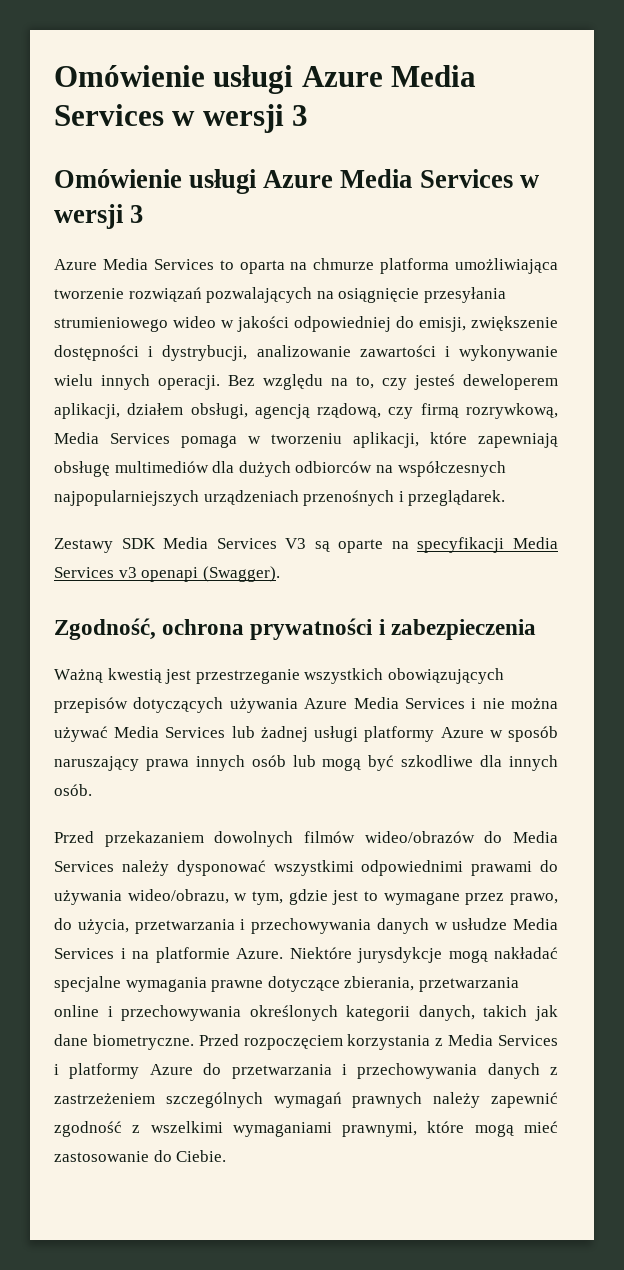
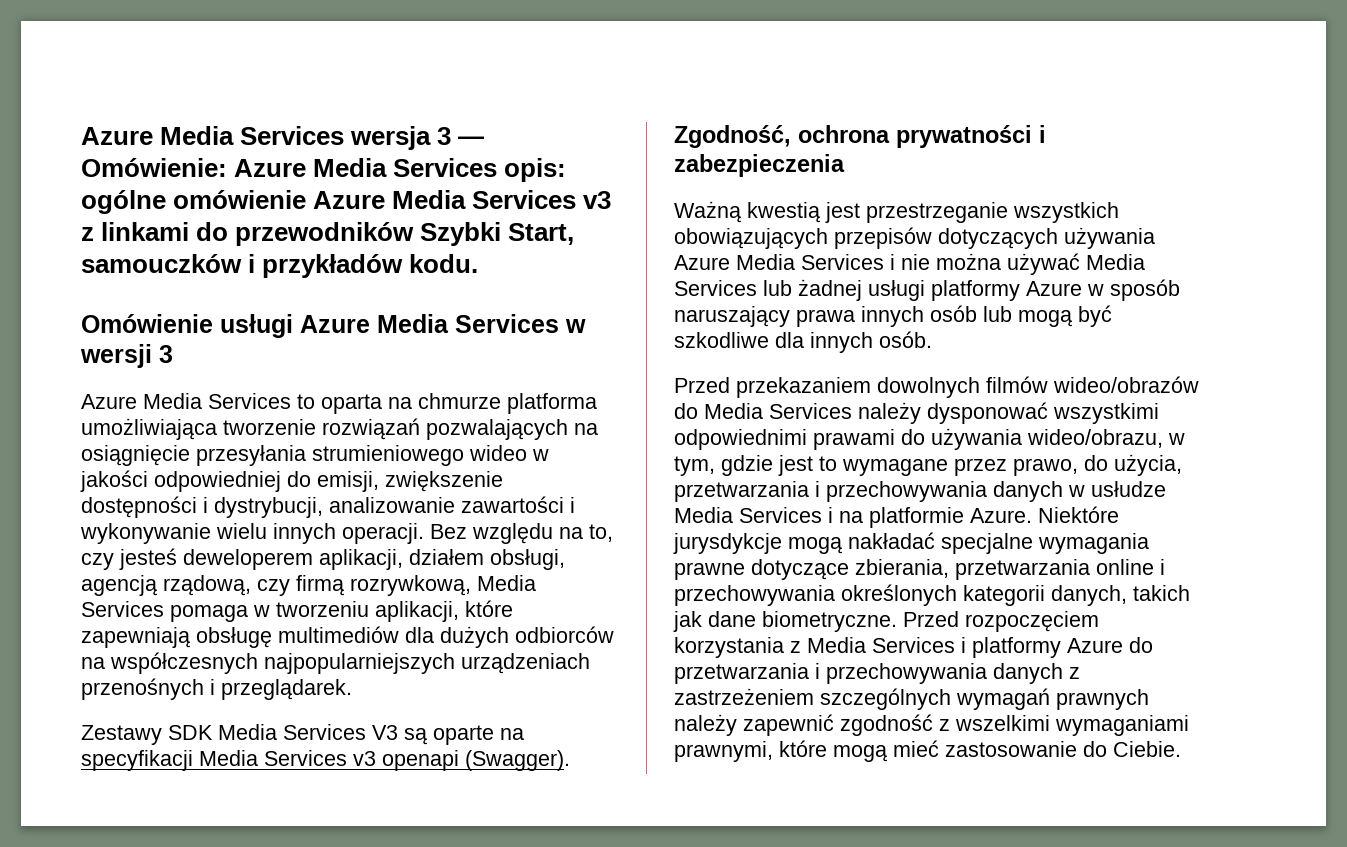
[54,65,477,94] [54,104,309,133] Omówienie usługi Azure Media Services w wersji 3 -> [81,126,485,150] [81,158,567,182] [81,190,612,214] [81,222,575,246] [81,254,479,278] Azure Media Services wersja 3 — Omówienie: Azure Media Services opis: ogólne omówienie Azure Media Services v3 z linkami do przewodników Szybki Start, samouczków i przykładów kodu.

